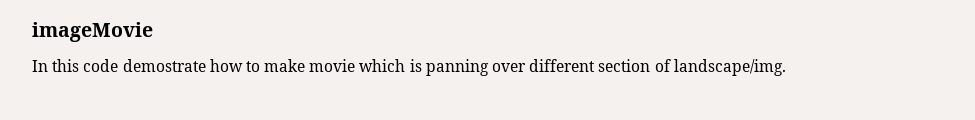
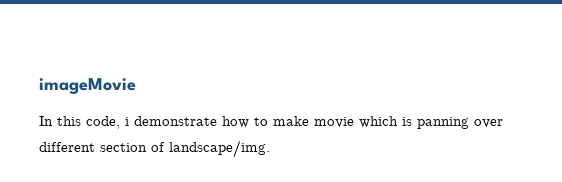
[83,59,206,72] code demostrate -> [86,116,217,129] code, i demonstrate

